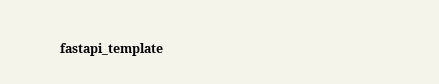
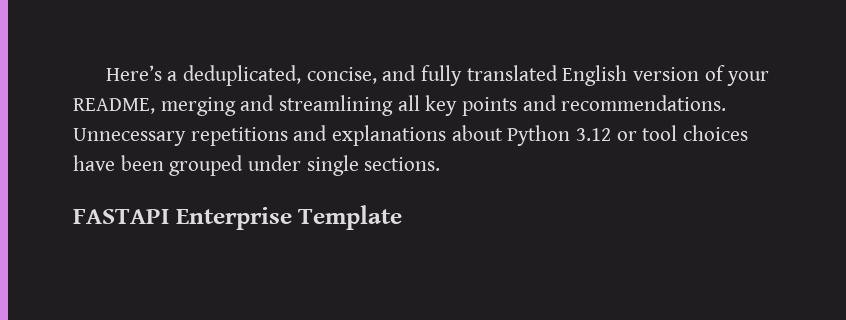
[60,43,163,56] fastapi_template -> [105,65,770,86] [73,95,727,116] [73,125,749,146] [73,155,441,176] [73,205,403,230] Here’s a deduplicated, concise, and fully translated English version of your README, merging and streamlining all key points and recommendations. Unnecessary repetitions and explanations about Python 3.12 or tool choices have been grouped under single sections. // FASTAPI Enterprise Template

